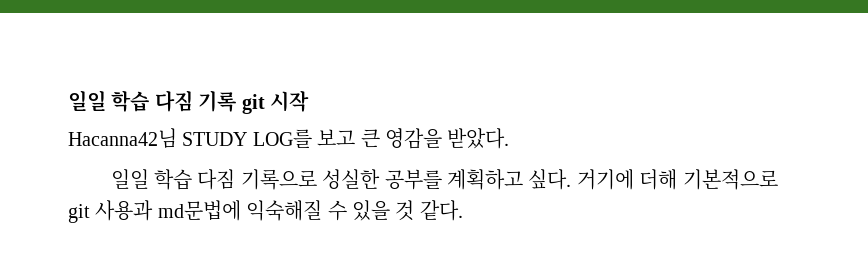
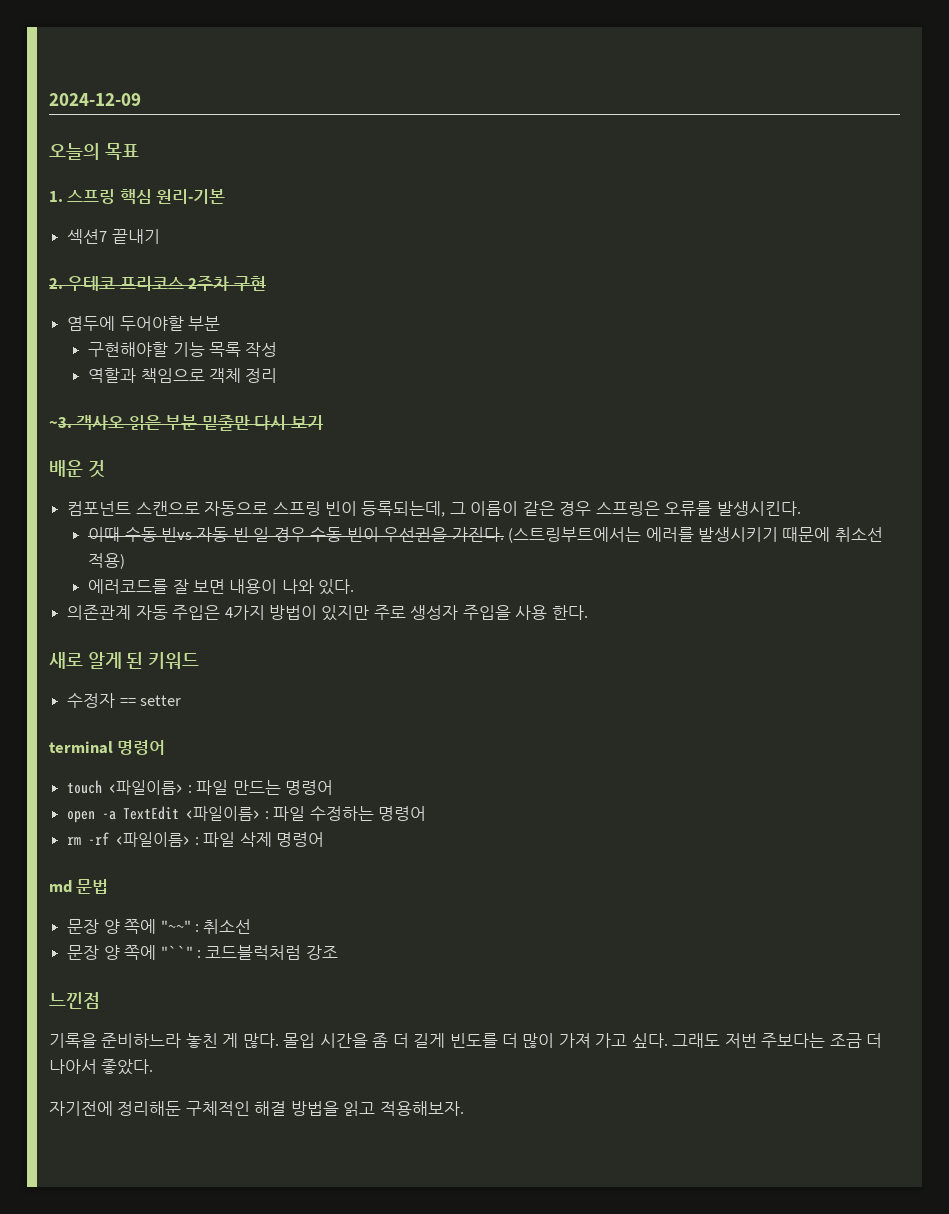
[68,90,309,114] [68,128,510,149] [110,169,778,190] [68,200,463,223] 일일 학습 다짐 기록 git 시작 // Hacanna42님 STUDY LOG를 보고 큰 영감을 받았다. // 일일 학습 다짐 기록으로 성실한 공부를 계획하고 싶다. 거기에 더해 기본적으로 git 사용과 md문법에 익숙해질 수 있을 것 같다. -> [49,93,141,106] [49,143,139,160] [49,189,226,204] [67,229,160,244] [49,276,266,291] [67,316,221,331] [88,342,278,357] [88,368,278,383] [49,415,323,431] [49,460,105,478] [67,501,801,517] [88,527,883,543] [88,553,126,569] [88,579,355,595] [67,605,588,621] [49,652,200,669] [67,693,182,708] [49,740,166,755] [67,780,333,795] [67,806,426,823] [67,832,324,847] [49,879,109,894] [67,919,252,934] [67,945,338,960] [49,992,100,1009] [49,1033,883,1048] [49,1059,154,1075] [49,1101,464,1116] 2024-12-09 // 오늘의 목표 // 1. 스프링 핵심 원리-기본 // 섹션7 끝내기 // 2. 우테코 프리코스 2주차 구현 // 염두에 두어야할 부분 // 구현해야할 기능 목록 작성 // 역할과 책임으로 객체 정리 // ~3. 객사오 읽은 부분 밑줄만 다시 보기 // 배운 것 // 컴포넌트 스캔으로 자동으로 스프링 빈이 등록되는데, 그 이름이 같은 경우 스프링은 오류를 발생시킨다. // 이때 수동 빈vs 자동 빈 일 경우 수동 빈이 우선권을 가진다. (스트링부트에서는 에러를 발생시키기 때문에 취소선 적용) // 에러코드를 잘 보면 내용이 나와 있다. // 의존관계 자동 주입은 4가지 방법이 있지만 주로 생성자 주입을 사용 한다. // 새로 알게 된 키워드 // 수정자 == setter // terminal 명령어 // touch <파일이름> : 파일 만드는 명령어 // open -a TextEdit <파일이름> : 파일 수정하는 명령어 // rm -rf <파일이름> : 파일 삭제 명령어 // md 문법 // 문장 양 쪽에 "~~" : 취소선 // 문장 양 쪽에 "``" : 코드블럭처럼 강조 // 느낀점 // 기록을 준비하느라 놓친 게 많다. 몰입 시간을 좀 더 길게 빈도를 더 많이 가져 가고 싶다. 그래도 저번 주보다는 조금 더 나아서 좋았다. // 자기전에 정리해둔 구체적인 해결 방법을 읽고 적용해보자.

